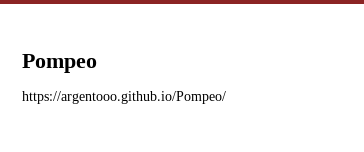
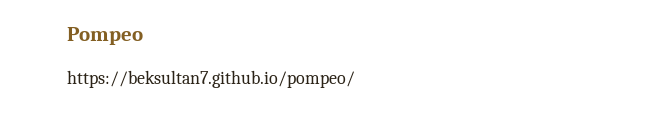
[22,91,226,104] https://argentooo.github.io/Pompeo/ -> [67,70,355,88] https://beksultan7.github.io/pompeo/

